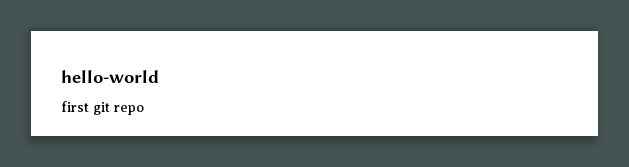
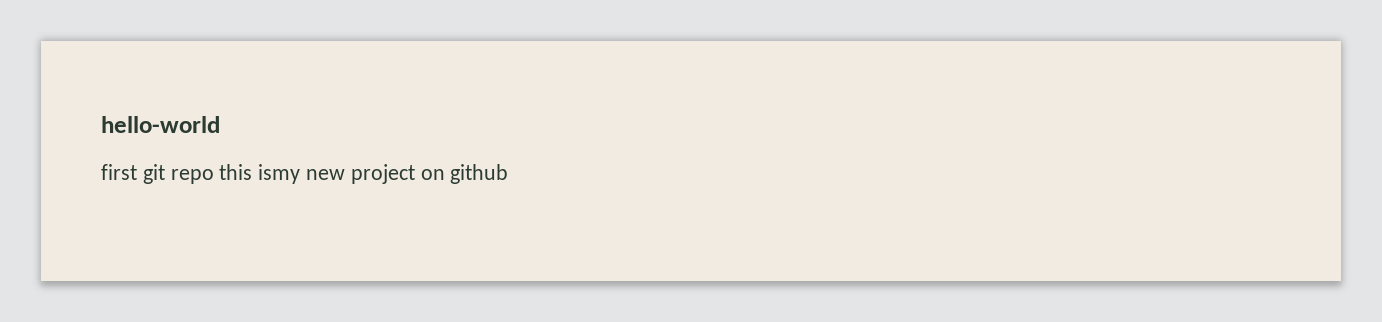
(144, 110) none -> [219,164,509,184] this ismy new project on github

